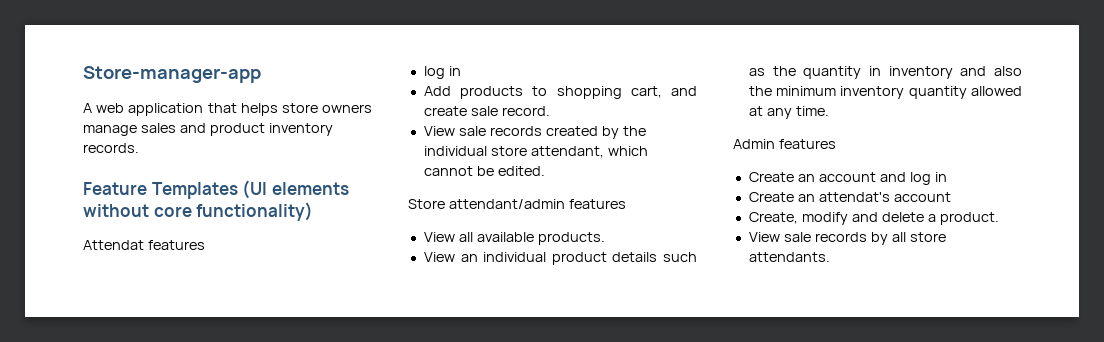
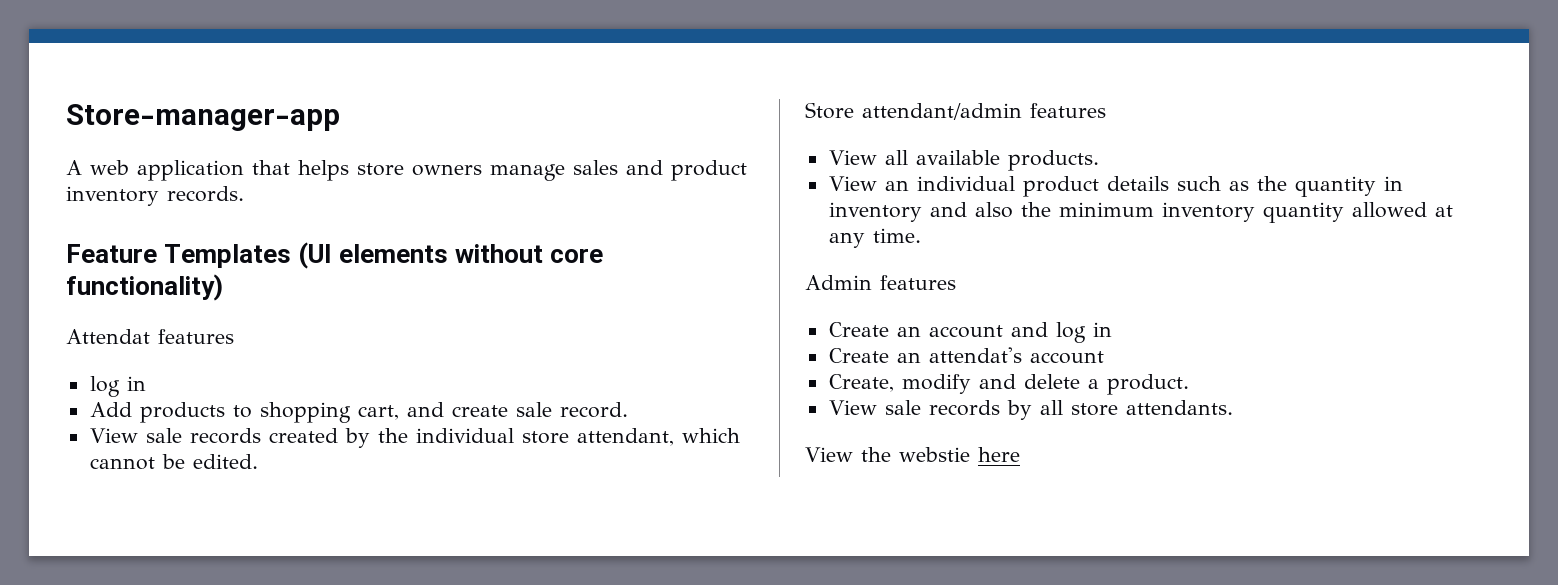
(830, 257) none -> [805,447,1020,462] // View the webstie here

